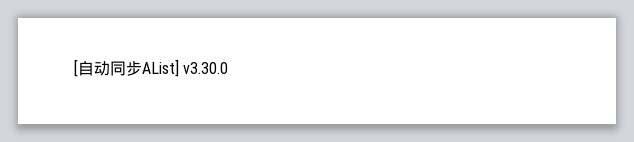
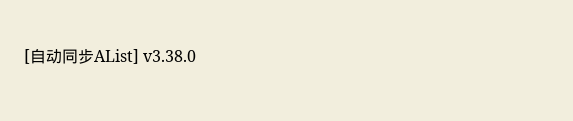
[183,62,229,74] v3.30.0 -> [143,50,197,62] v3.38.0

